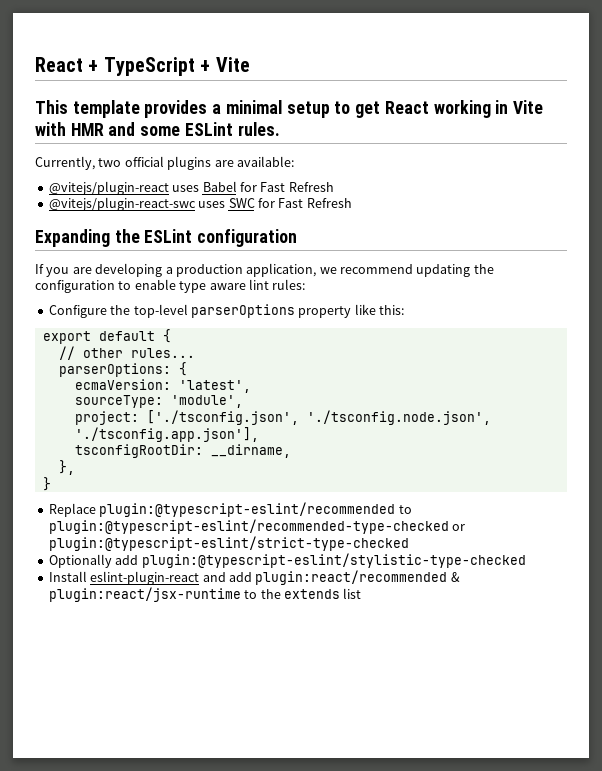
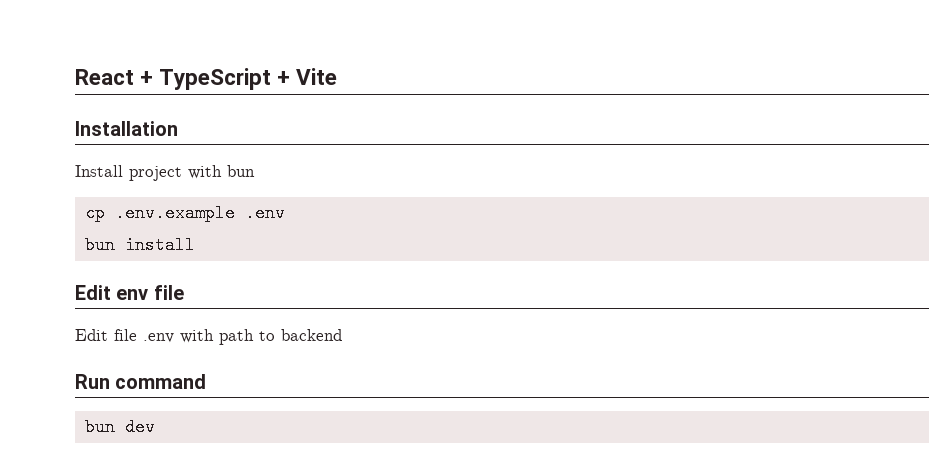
[35,100,543,118] [35,122,280,136] [35,156,294,170] [48,181,334,195] [48,197,352,211] [35,229,298,247] [35,263,494,277] [35,279,306,293] [48,304,404,318] [42,329,171,344] [58,346,195,360] [58,362,187,377] [74,379,251,393] [74,395,243,408] [74,410,491,425] [74,427,259,442] [74,444,291,458] [58,460,75,475] [42,477,51,491] [48,502,412,517] [48,519,466,534] [48,536,409,551] [48,553,526,568] [48,570,460,585] [48,587,362,602] This template provides a minimal setup to get React working in Vite with HMR and some ESLint rules. // Currently, two official plugins are available: // @vitejs/plugin-react uses Babel for Fast Refresh // @vitejs/plugin-react-swc uses SWC for Fast Refresh // Expanding the ESLint configuration // If you are developing a production application, we recommend updating the configuration to enable type aware lint rules: // Configure the top-level parserOptions property like this: // export default { // // other rules... // parserOptions: { // ecmaVersion: 'latest', // sourceType: 'module', // project: ['./tsconfig.json', './tsconfig.node.json', './tsconfig.app.json'], // tsconfigRootDir: __dirname, // }, // } // Replace plugin:@typescript-eslint/recommended to plugin:@typescript-eslint/recommended-type-checked or plugin:@typescript-eslint/strict-type-checked // Optionally add plugin:@typescript-eslint/stylistic-type-checked // Install eslint-plugin-react and add plugin:react/recommended & plugin:react/jsx-runtime to the extends list -> [75,121,178,136] [75,165,255,181] [84,204,285,222] [84,236,195,254] [75,285,184,300] [75,329,342,345] [75,374,207,389] [84,418,155,436] Installation // Install project with bun // cp .env.example .env // bun install // Edit env file // Edit file .env with path to backend // Run command // bun dev

